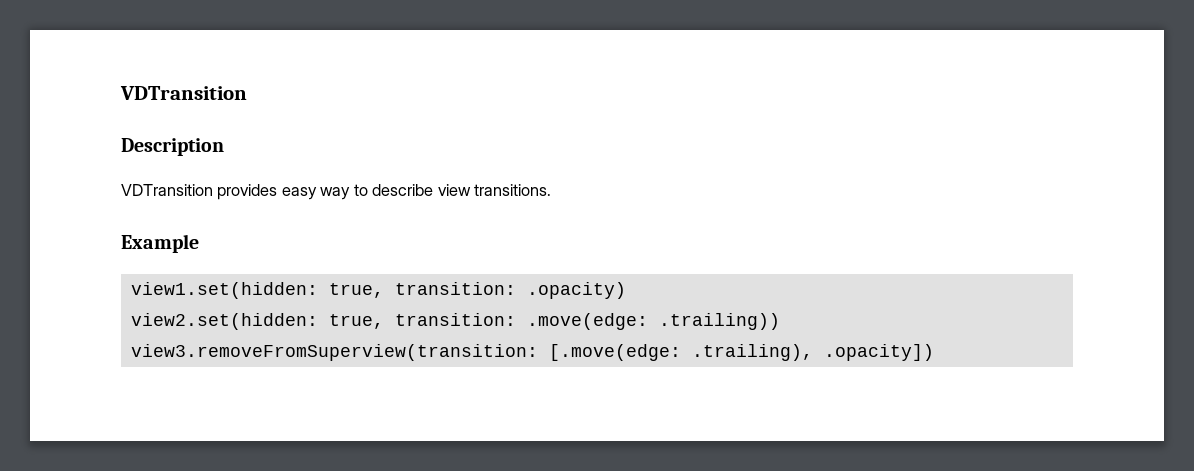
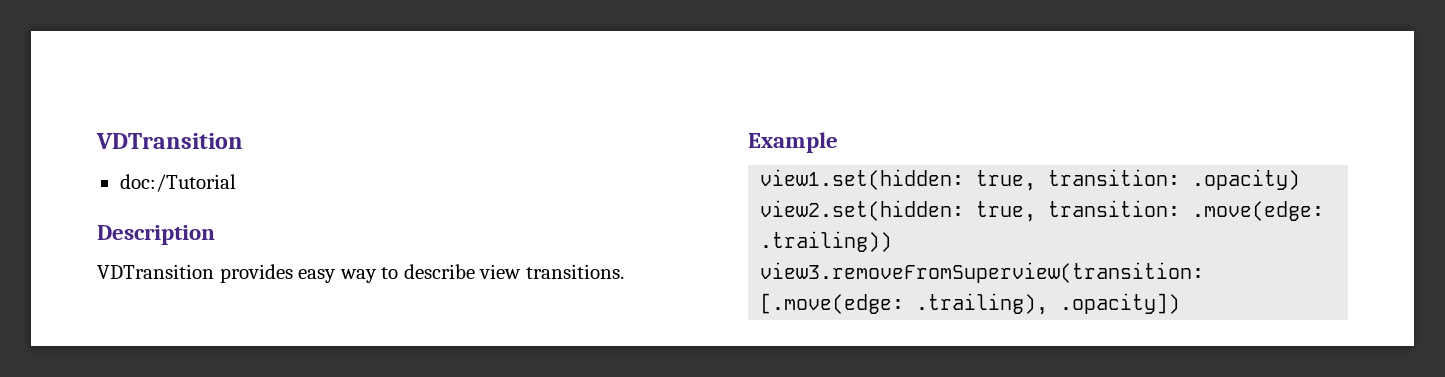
[120,86,247,100] VDTransition -> [96,133,243,149] [119,174,236,192] VDTransition // doc:/Tutorial

